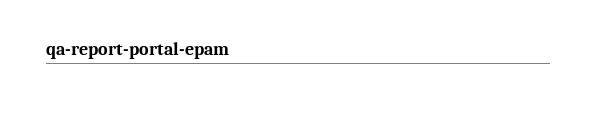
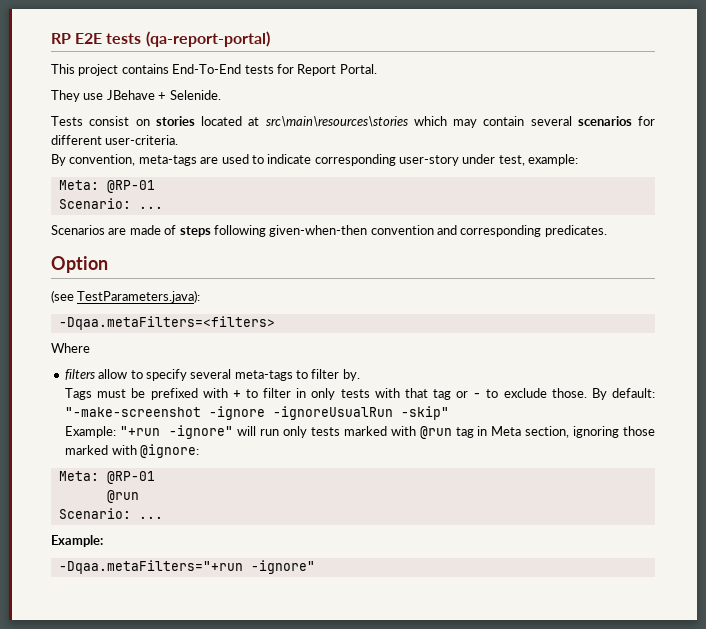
[46,42,229,59] qa-report-portal-epam -> [51,31,270,47] [51,64,377,76] [51,90,221,102] [51,116,655,128] [51,135,179,145] [51,154,579,166] [58,180,155,193] [58,198,163,209] [51,225,607,237] [51,256,108,273] [51,290,201,303] [58,316,275,330] [51,343,90,353] [64,369,360,381] [65,388,655,400] [65,406,450,420] [65,425,655,439] [65,444,199,458] [58,471,155,484] [106,490,139,503] [58,508,163,519] [51,535,103,547] [58,560,315,574] RP E2E tests (qa-report-portal) // This project contains End-To-End tests for Report Portal. // They use JBehave + Selenide. // Tests consist on stories located at src\main\resources\stories which may contain several scenarios for different user-criteria. // By convention, meta-tags are used to indicate corresponding user-story under test, example: // Meta: @RP-01 // Scenario: ... // Scenarios are made of steps following given-when-then convention and corresponding predicates. // Option // (see TestParameters.java): // -Dqaa.metaFilters=<filters> // Where // filters allow to specify several meta-tags to filter by. // Tags must be prefixed with + to filter in only tests with that tag or - to exclude those. By default: "-make-screenshot -ignore -ignoreUsualRun -skip" // Example: "+run -ignore" will run only tests marked with @run tag in Meta section, ignoring those marked with @ignore: // Meta: @RP-01 // @run // Scenario: ... // Example: // -Dqaa.metaFilters="+run -ignore"

